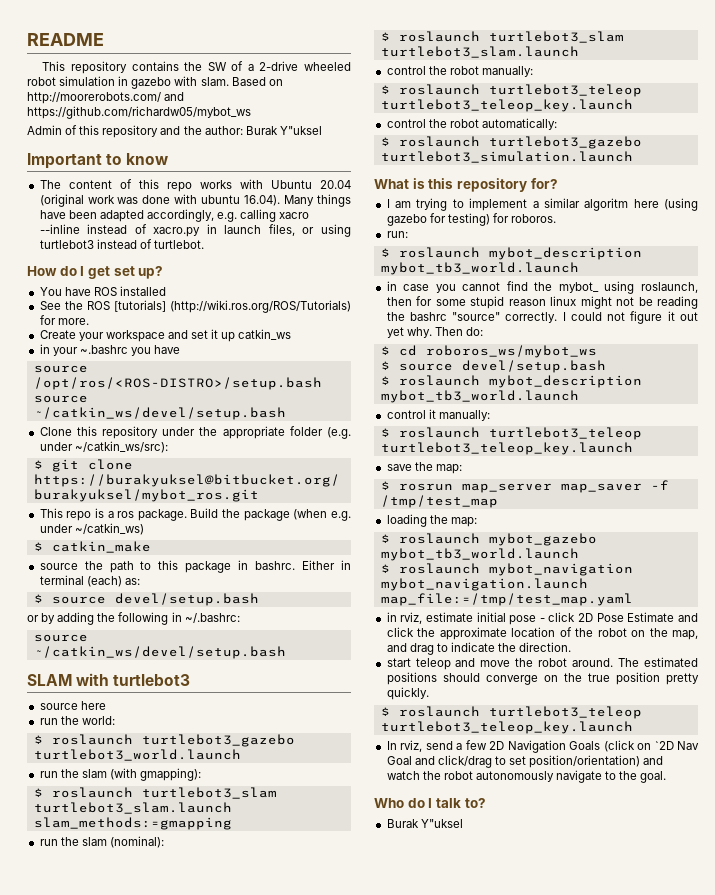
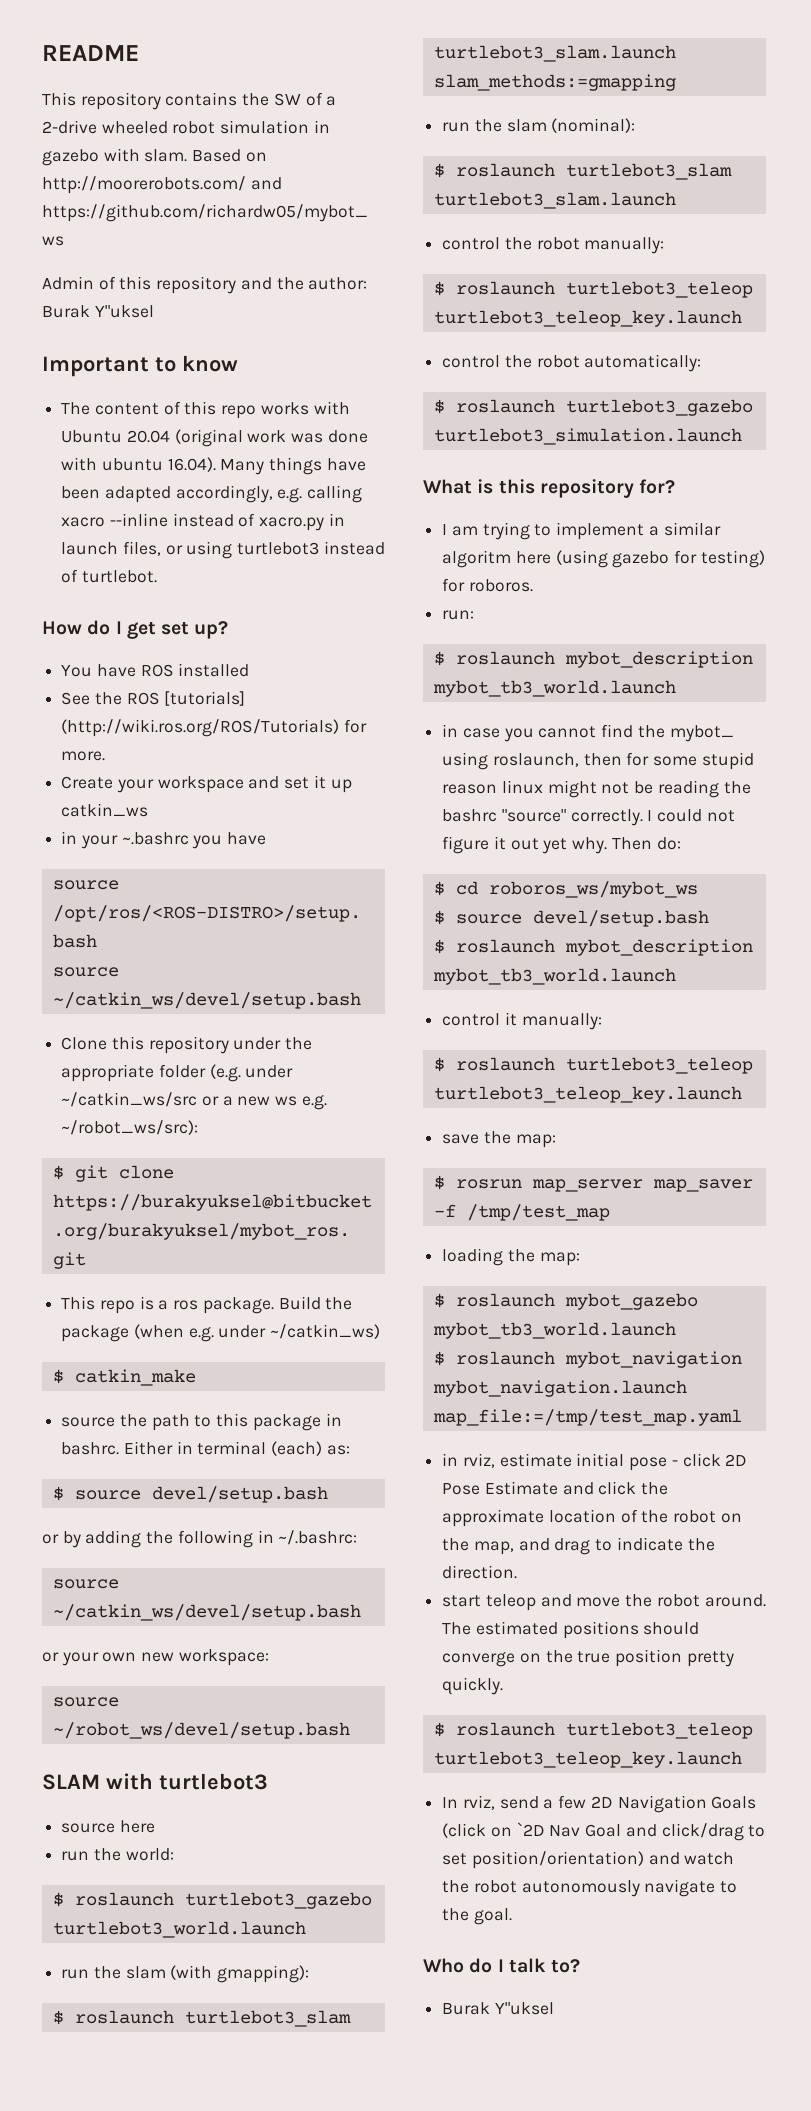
[74,441,168,453] ~/catkin_ws/src): -> [61,1092,327,1110] [61,1120,199,1135] ~/catkin_ws/src or a new ws e.g. ~/robot_ws/src):
(286, 652) none -> [42,1649,269,1666] [52,1697,119,1707] [52,1722,350,1739] // or your own new workspace: // source ~/robot_ws/devel/setup.bash

